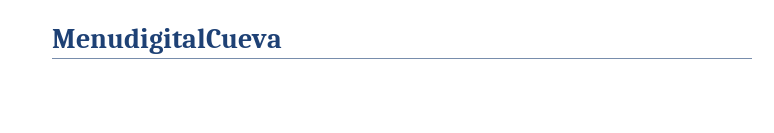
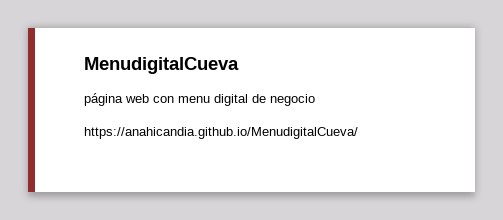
(282, 41) none -> [84,93,315,106] [84,127,358,139] // página web con menu digital de negocio // https://anahicandia.github.io/MenudigitalCueva/

